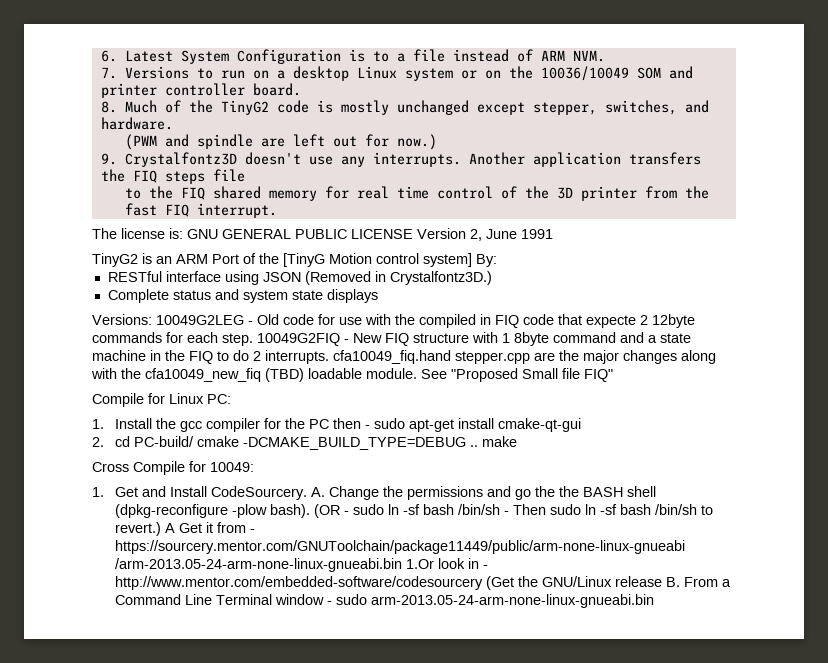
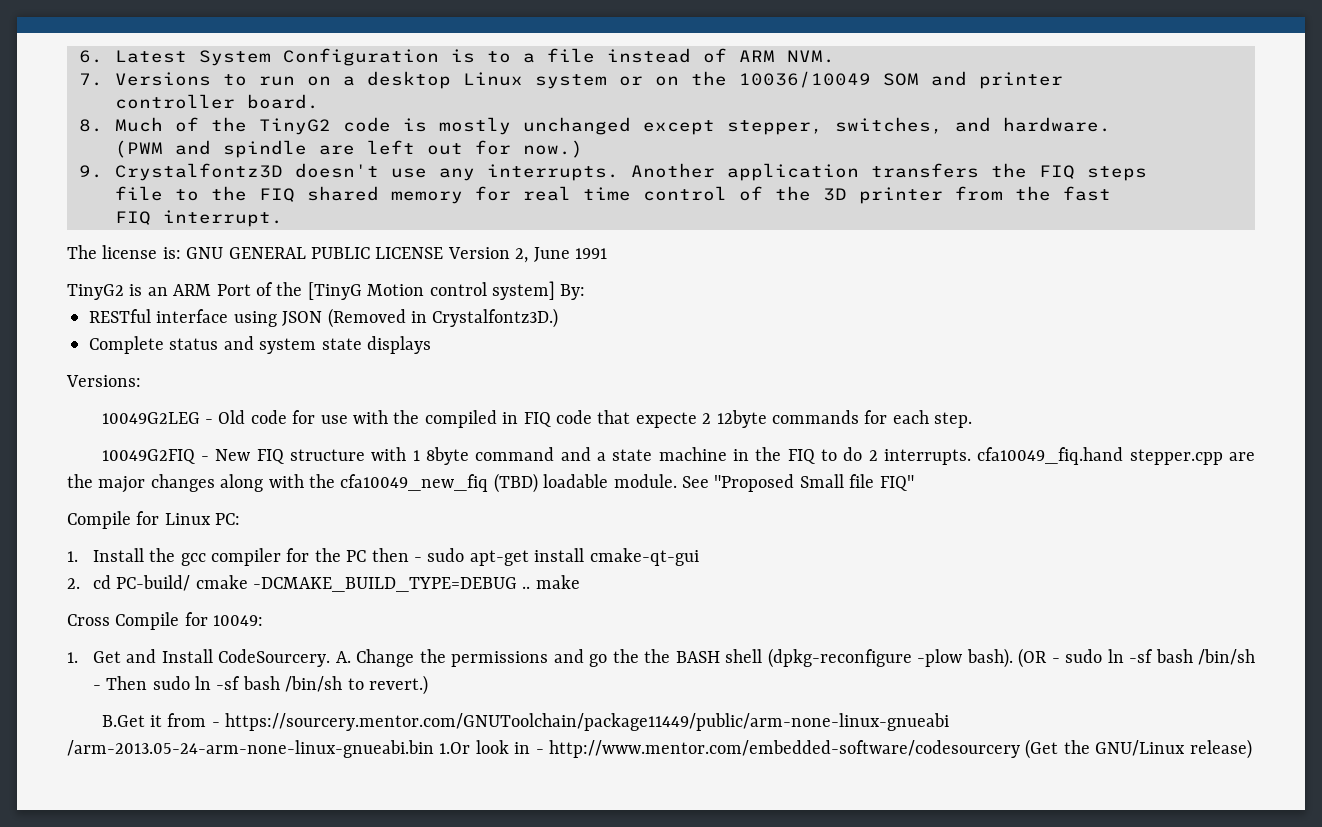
(157, 90) none -> (1063, 80) //
[212,169,245,182] file // -> [115,186,163,201] // file
(157, 209) none -> (1111, 193) //
(152, 319) none -> (141, 381) //
(253, 339) none -> (973, 420) //
[164,523,202,533] A Get -> [101,715,145,727] // B.Get
[614,576,731,587] [114,594,654,608] release B. From a Command Line Terminal window - sudo arm-2013.05-24-arm-none-linux-gnueabi.bin -> [1189,739,1252,759] release)

